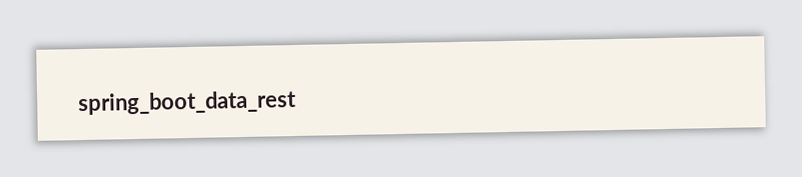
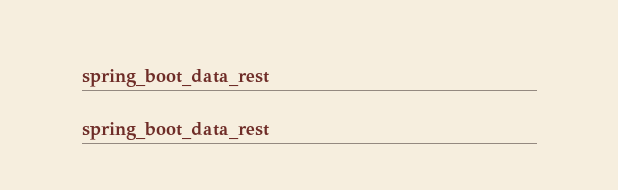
[78,89,297,116] spring_boot_data_rest -> [82,69,269,87] [82,122,269,140] spring_boot_data_rest // spring_boot_data_rest

